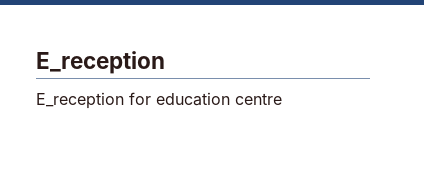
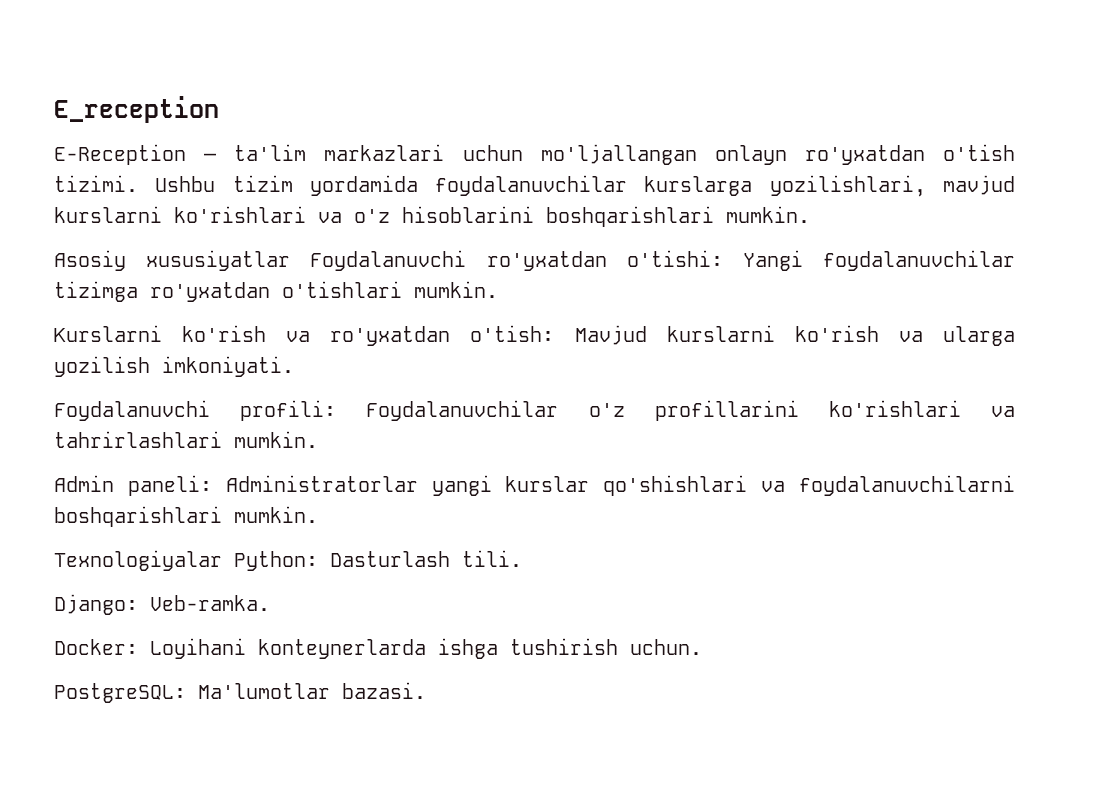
[36,92,282,109] E_reception for education centre -> [54,144,1015,165] [54,175,1016,197] [54,206,810,227] [54,250,1015,271] [54,281,498,302] [54,325,1015,346] [54,356,294,377] [54,400,1015,421] [54,431,318,448] [54,475,1015,496] [54,506,318,527] [54,550,522,571] [54,594,270,615] [54,638,702,659] [54,682,426,703] E-Reception — ta'lim markazlari uchun mo'ljallangan onlayn ro'yxatdan o'tish tizimi. Ushbu tizim yordamida foydalanuvchilar kurslarga yozilishlari, mavjud kurslarni ko'rishlari va o'z hisoblarini boshqarishlari mumkin. // Asosiy xususiyatlar Foydalanuvchi ro'yxatdan o'tishi: Yangi foydalanuvchilar tizimga ro'yxatdan o'tishlari mumkin. // Kurslarni ko'rish va ro'yxatdan o'tish: Mavjud kurslarni ko'rish va ularga yozilish imkoniyati. // Foydalanuvchi profili: Foydalanuvchilar o'z profillarini ko'rishlari va tahrirlashlari mumkin. // Admin paneli: Administratorlar yangi kurslar qo'shishlari va foydalanuvchilarni boshqarishlari mumkin. // Texnologiyalar Python: Dasturlash tili. // Django: Veb-ramka. // Docker: Loyihani konteynerlarda ishga tushirish uchun. // PostgreSQL: Ma'lumotlar bazasi.

